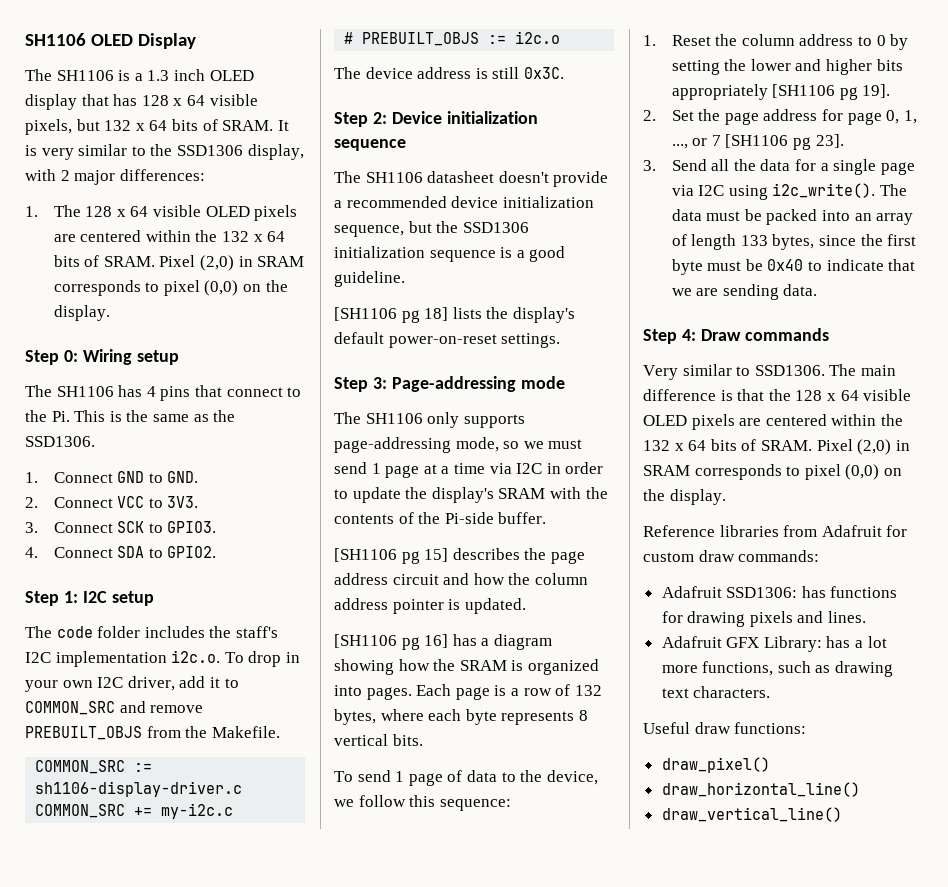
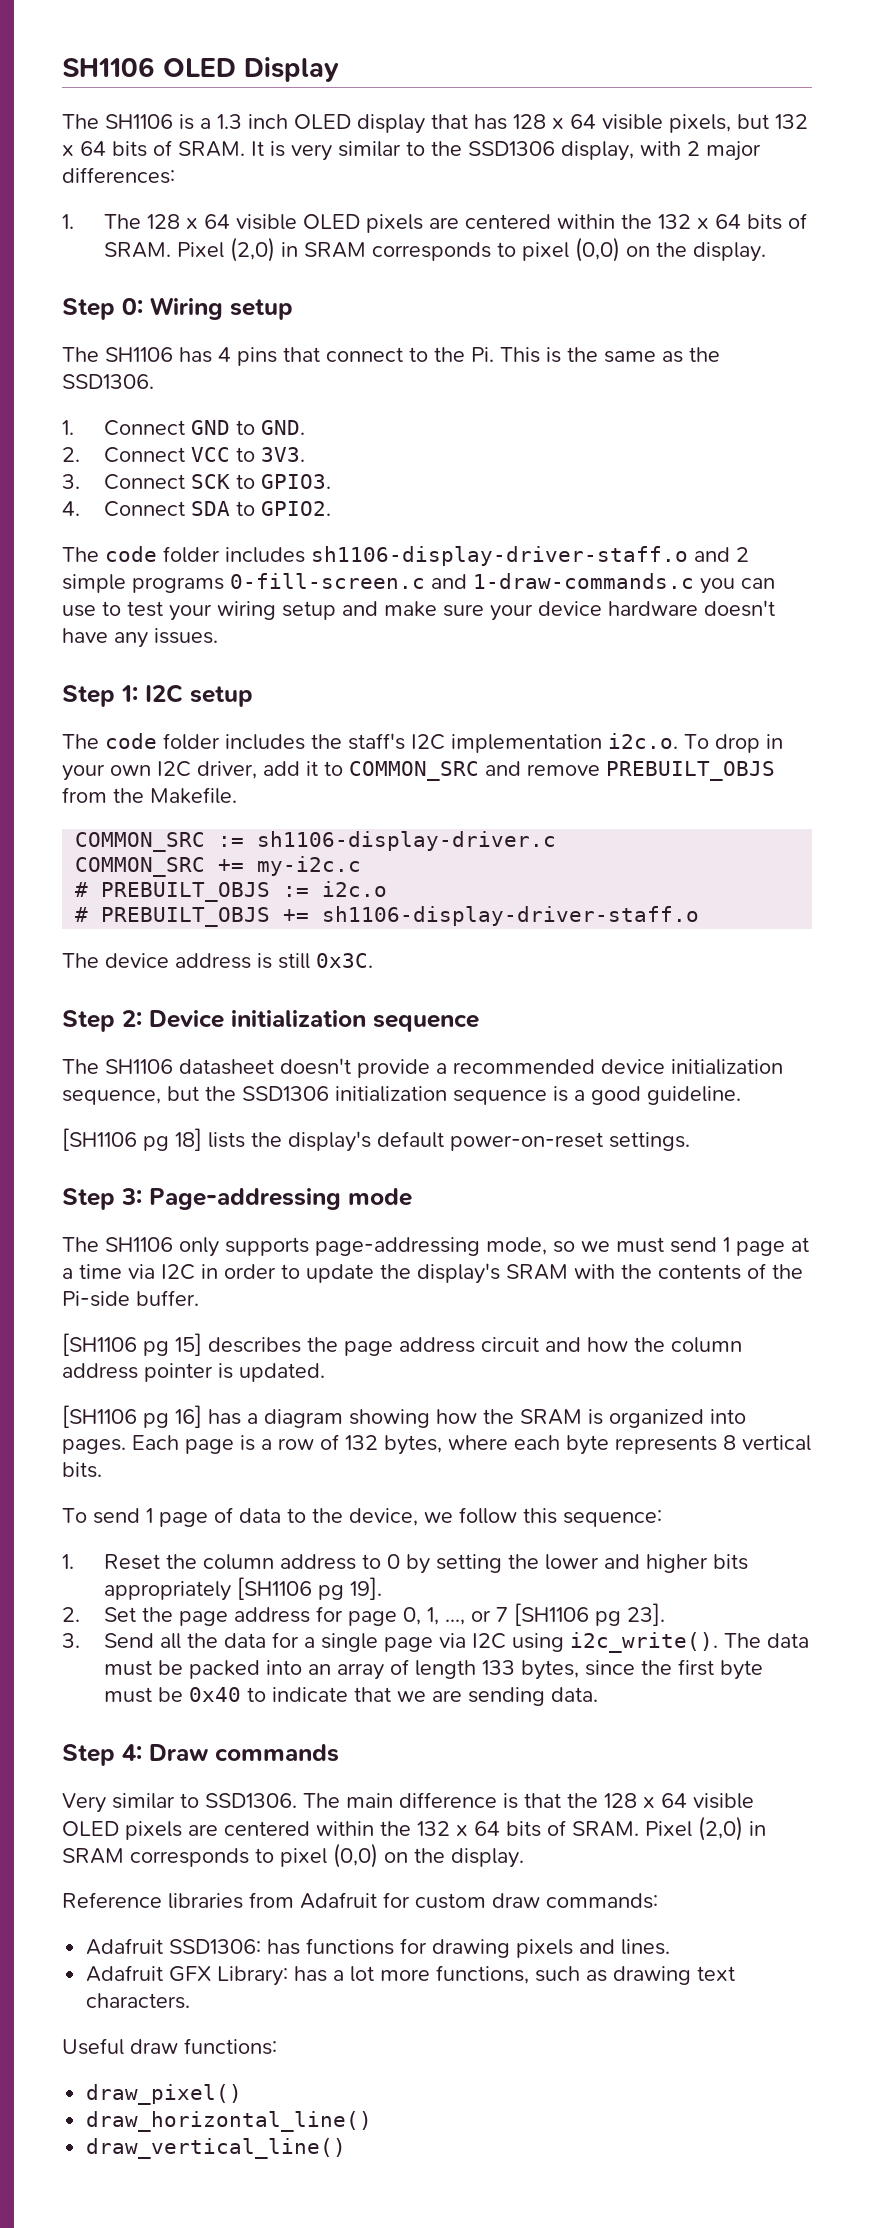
(217, 552) none -> [62,546,749,566] [62,573,775,594] [62,600,775,621] [62,628,218,648] // The code folder includes sh1106-display-driver-staff.o and 2 simple programs 0-fill-screen.c and 1-draw-commands.c you can use to test your wiring setup and make sure your device hardware doesn't have any issues.
(561, 37) none -> [75,906,700,927] // # PREBUILT_OBJS += sh1106-display-driver-staff.o

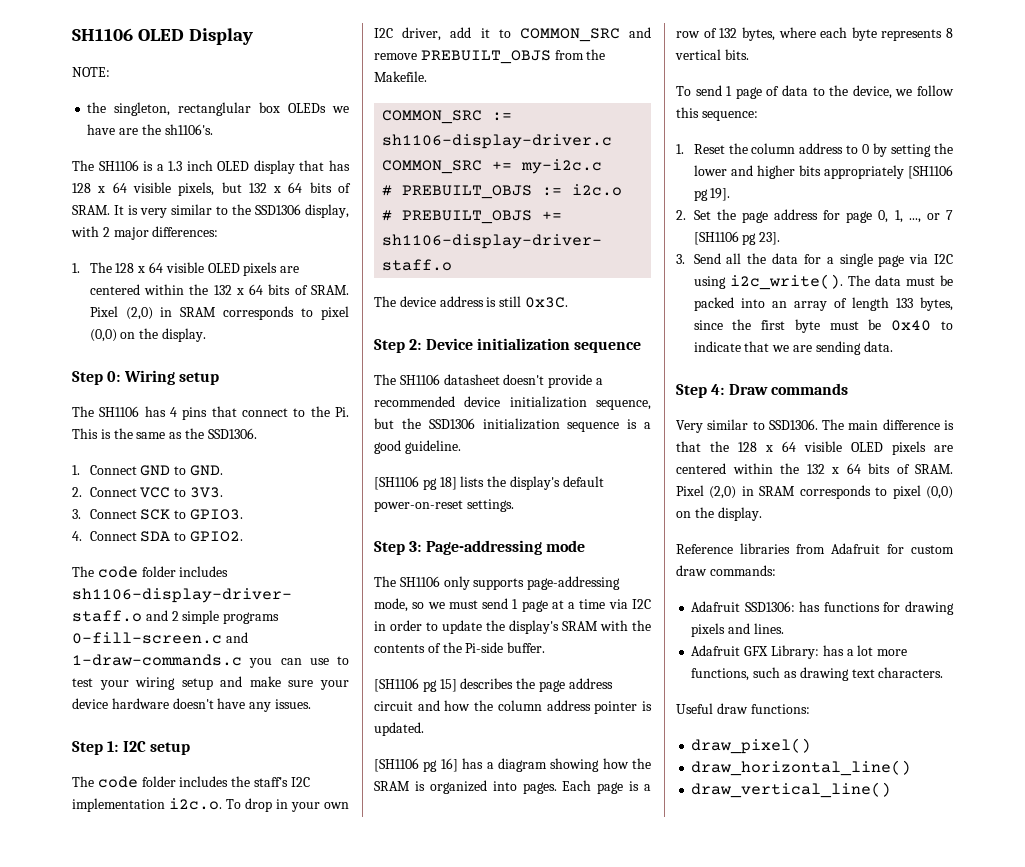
(339, 69) none -> [72,67,110,77] [87,102,350,116] [87,124,213,135] // NOTE: // the singleton, rectanglular box OLEDs we have are the sh1106's.

